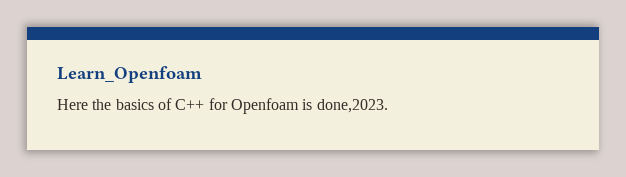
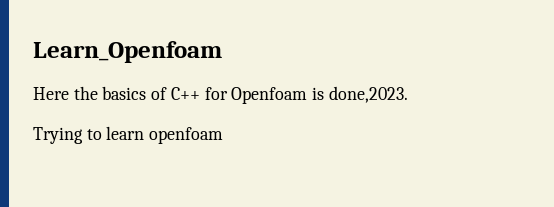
(388, 106) none -> [33,126,224,144] // Trying to learn openfoam

